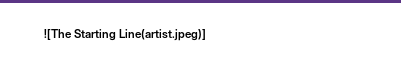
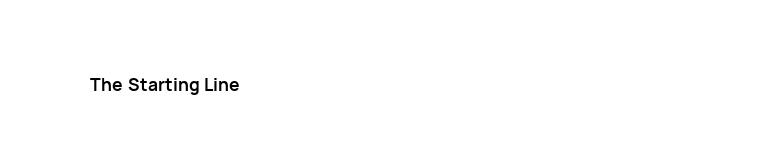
[44,29,207,41] ![The Starting Line(artist.jpeg)] -> [90,78,241,95] The Starting Line

